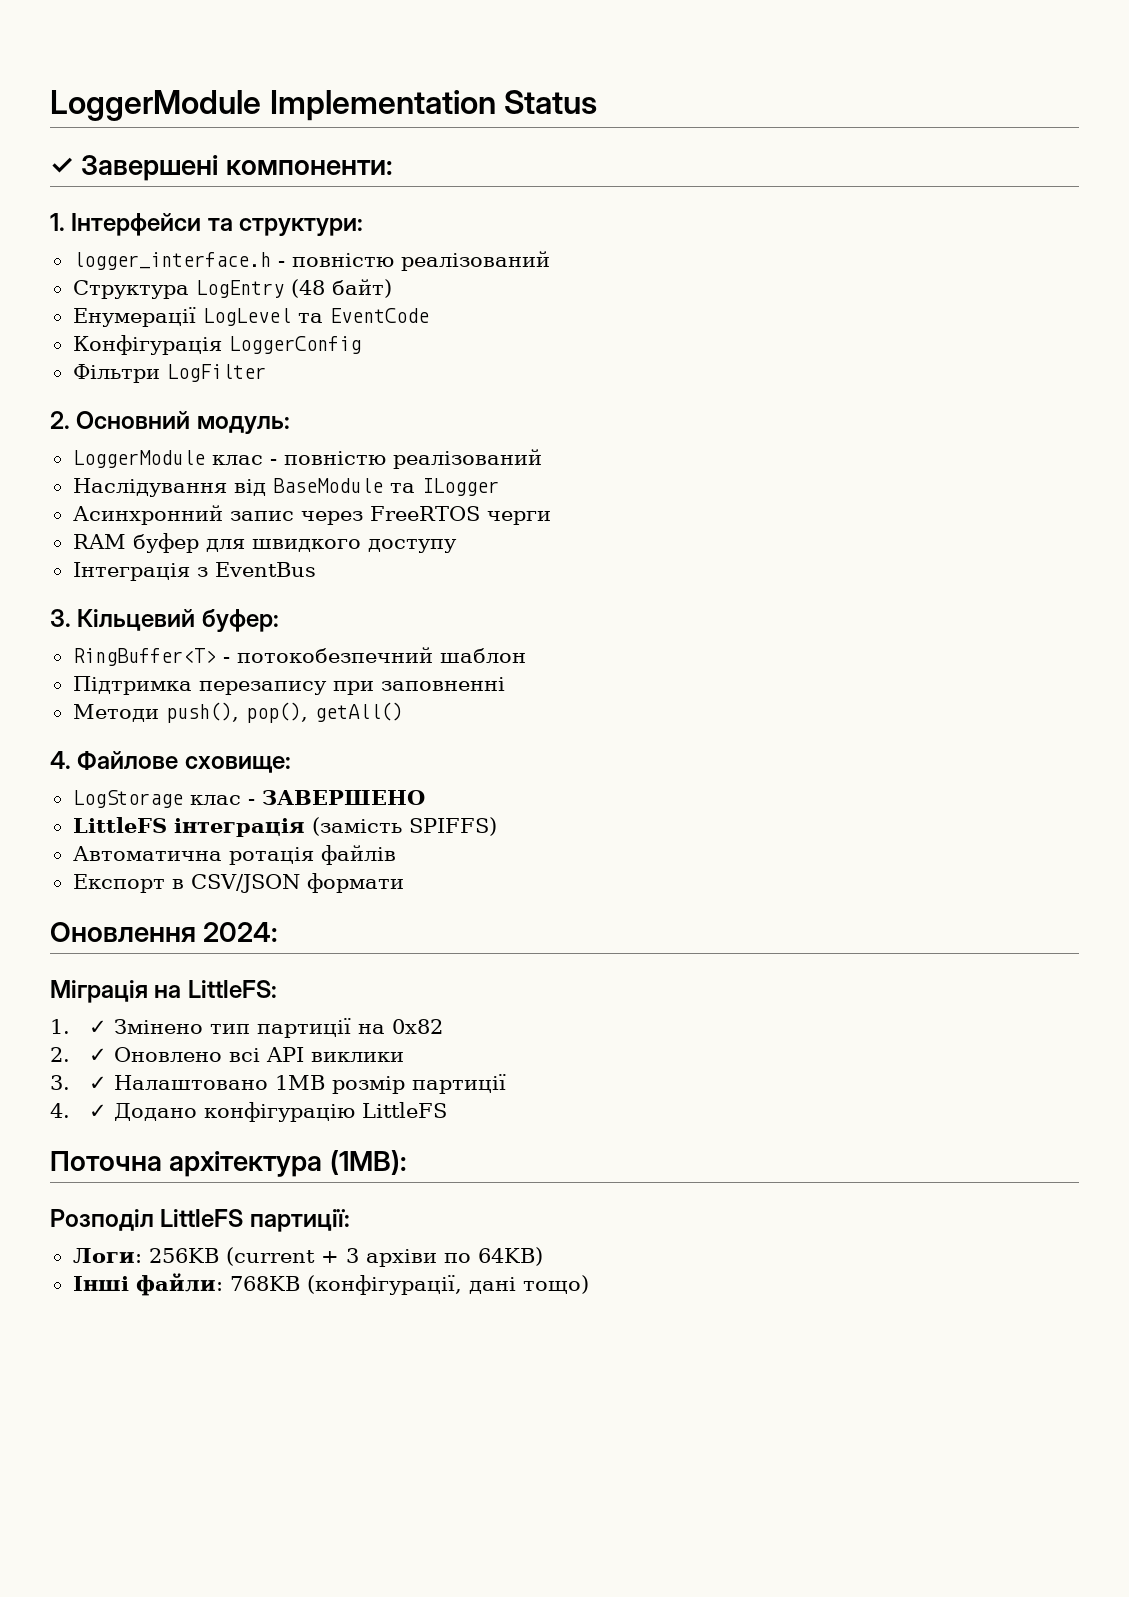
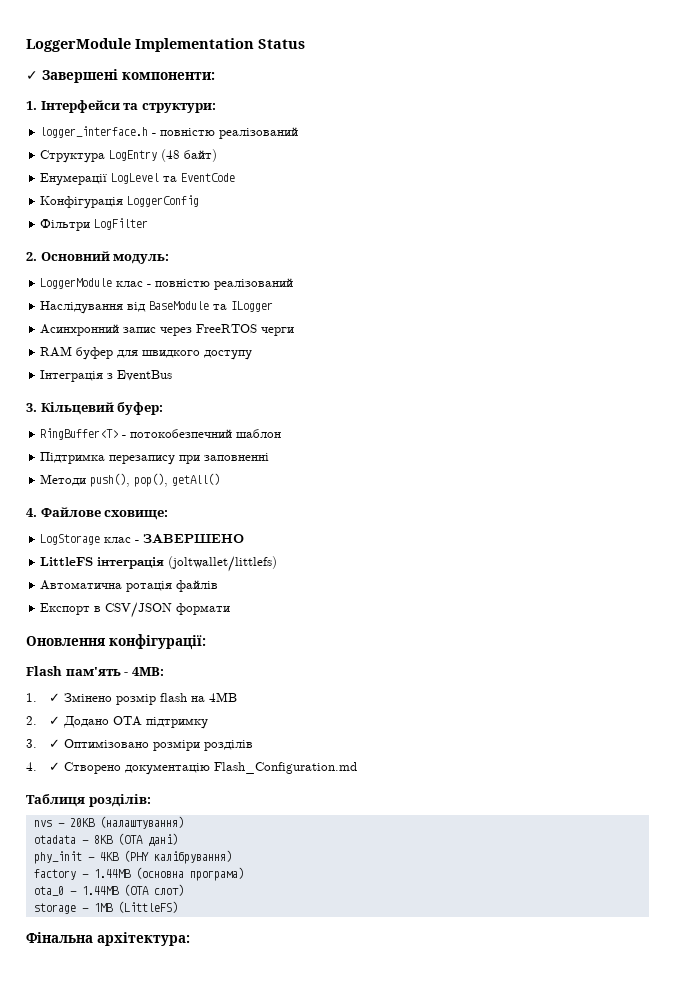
[311,817,497,836] (замість SPIFFS) -> [168,556,278,572] (joltwallet/littlefs)
[203,922,279,942] [50,980,277,1003] [50,1018,444,1038] [50,1047,405,1062] [50,1074,507,1094] [50,1102,448,1122] [50,1150,407,1177] [50,1209,350,1232] [72,1247,543,1267] [72,1273,589,1296] 2024: // Міграція на LittleFS: // 1. ✓ Змінено тип партиції на 0x82 // 2. ✓ Оновлено всі API виклики // 3. ✓ Налаштовано 1MB розмір партиції // 4. ✓ Додано конфігурацію LittleFS // Поточна архітектура (1MB): // Розподіл LittleFS партиції: // Логи: 256KB (current + 3 архіви по 64KB) // Інші файли: 768KB (конфігурації, дані тощо) -> [109,634,206,650] [26,666,164,676] [26,692,238,705] [26,716,209,729] [26,739,254,751] [26,762,358,775] [26,794,151,807] [33,816,184,829] [33,833,178,847] [33,850,232,864] [33,867,244,881] [33,884,184,896] [33,901,178,914] [26,932,190,946] конфігурації: // Flash пам'ять - 4MB: // 1. ✓ Змінено розмір flash на 4MB // 2. ✓ Додано OTA підтримку // 3. ✓ Оптимізовано розміри розділів // 4. ✓ Створено документацію Flash_Configuration.md // Таблиця розділів: // nvs - 20KB (налаштування) // otadata - 8KB (OTA дані) // phy_init - 4KB (PHY калібрування) // factory - 1.44MB (основна програма) // ota_0 - 1.44MB (OTA слот) // storage - 1MB (LittleFS) // Фінальна архітектура:

